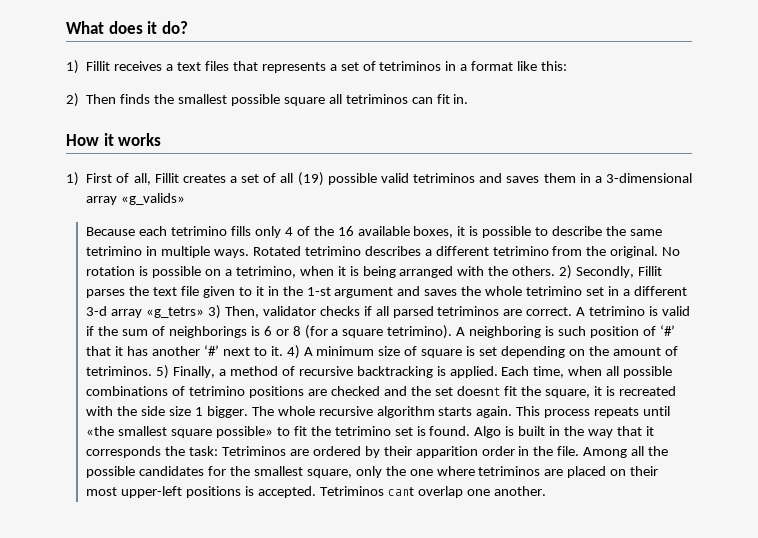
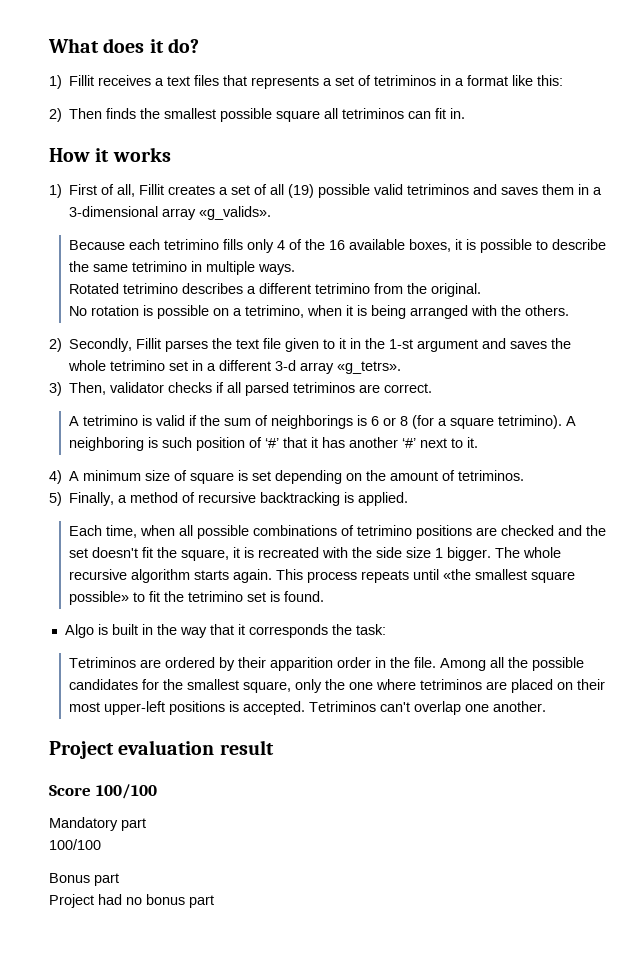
[121,193,186,205] «g_valids» -> [199,206,272,220] «g_valids».
(250, 253) none -> (295, 269) //
(659, 252) none -> (481, 290) //
(556, 271) none -> (569, 310) //
[146,307,205,318] «g_tetrs» -> [337,361,402,374] «g_tetrs». //
(573, 311) none -> (433, 388) //
(283, 351) none -> (478, 442) //
(153, 371) none -> (525, 475) //
(498, 372) none -> (409, 499) //
[456,386,501,396] doesnt -> [91,547,138,558] doesn't
(471, 431) none -> (324, 596) //
(219, 451) none -> (386, 629) //
[387,487,414,496] cant -> [379,702,410,712] can't
(546, 491) none -> [49,740,274,759] [49,784,157,799] [49,817,146,831] [49,839,101,850] [49,873,119,886] [49,894,214,908] // Project evaluation result // Score 100/100 // Mandatory part // 100/100 // Bonus part // Project had no bonus part

